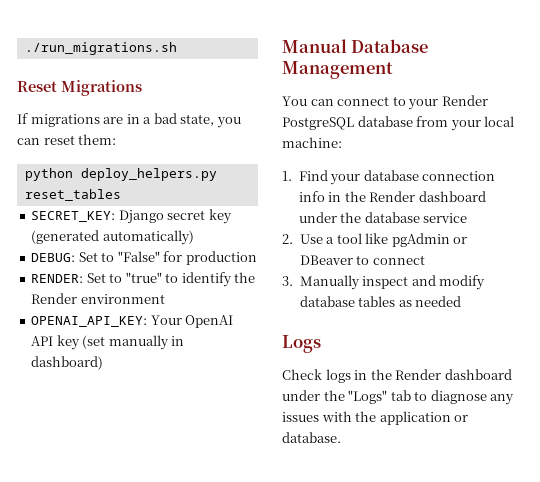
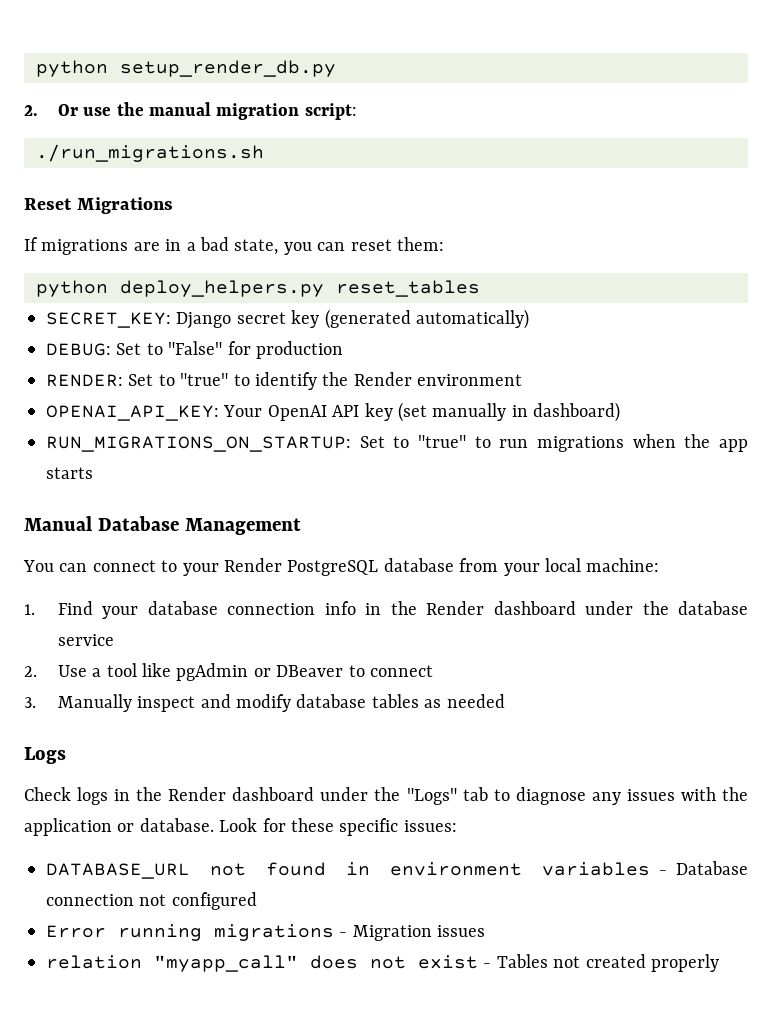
(24, 48) none -> [36,60,336,77] [24,102,357,120] python setup_render_db.py // 2. Or use the manual migration script: //
(104, 363) none -> [46,434,748,452] [46,467,93,479] // RUN_MIGRATIONS_ON_STARTUP: Set to "true" to run migrations when the app starts
(341, 437) none -> [219,818,457,836] [46,861,748,879] [46,892,257,910] [46,924,486,941] [46,954,719,972] Look for these specific issues: // DATABASE_URL not found in environment variables - Database connection not configured // Error running migrations - Migration issues // relation "myapp_call" does not exist - Tables not created properly

